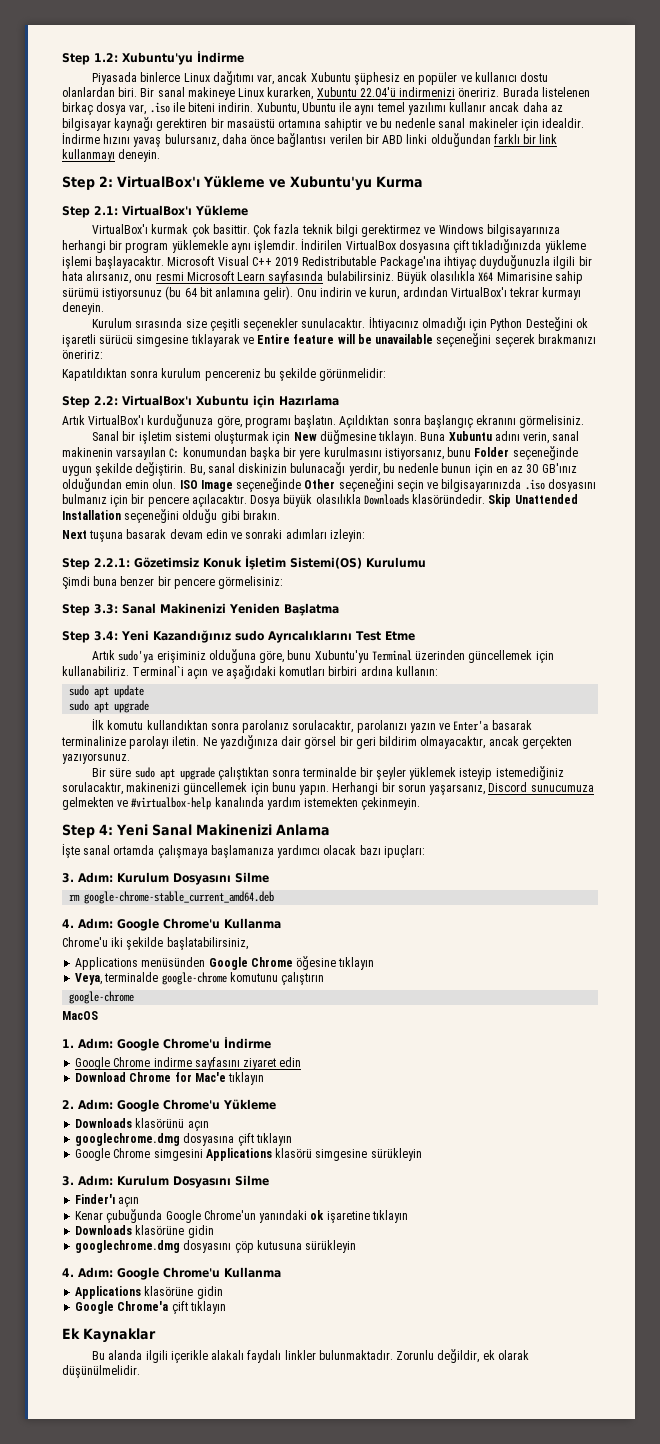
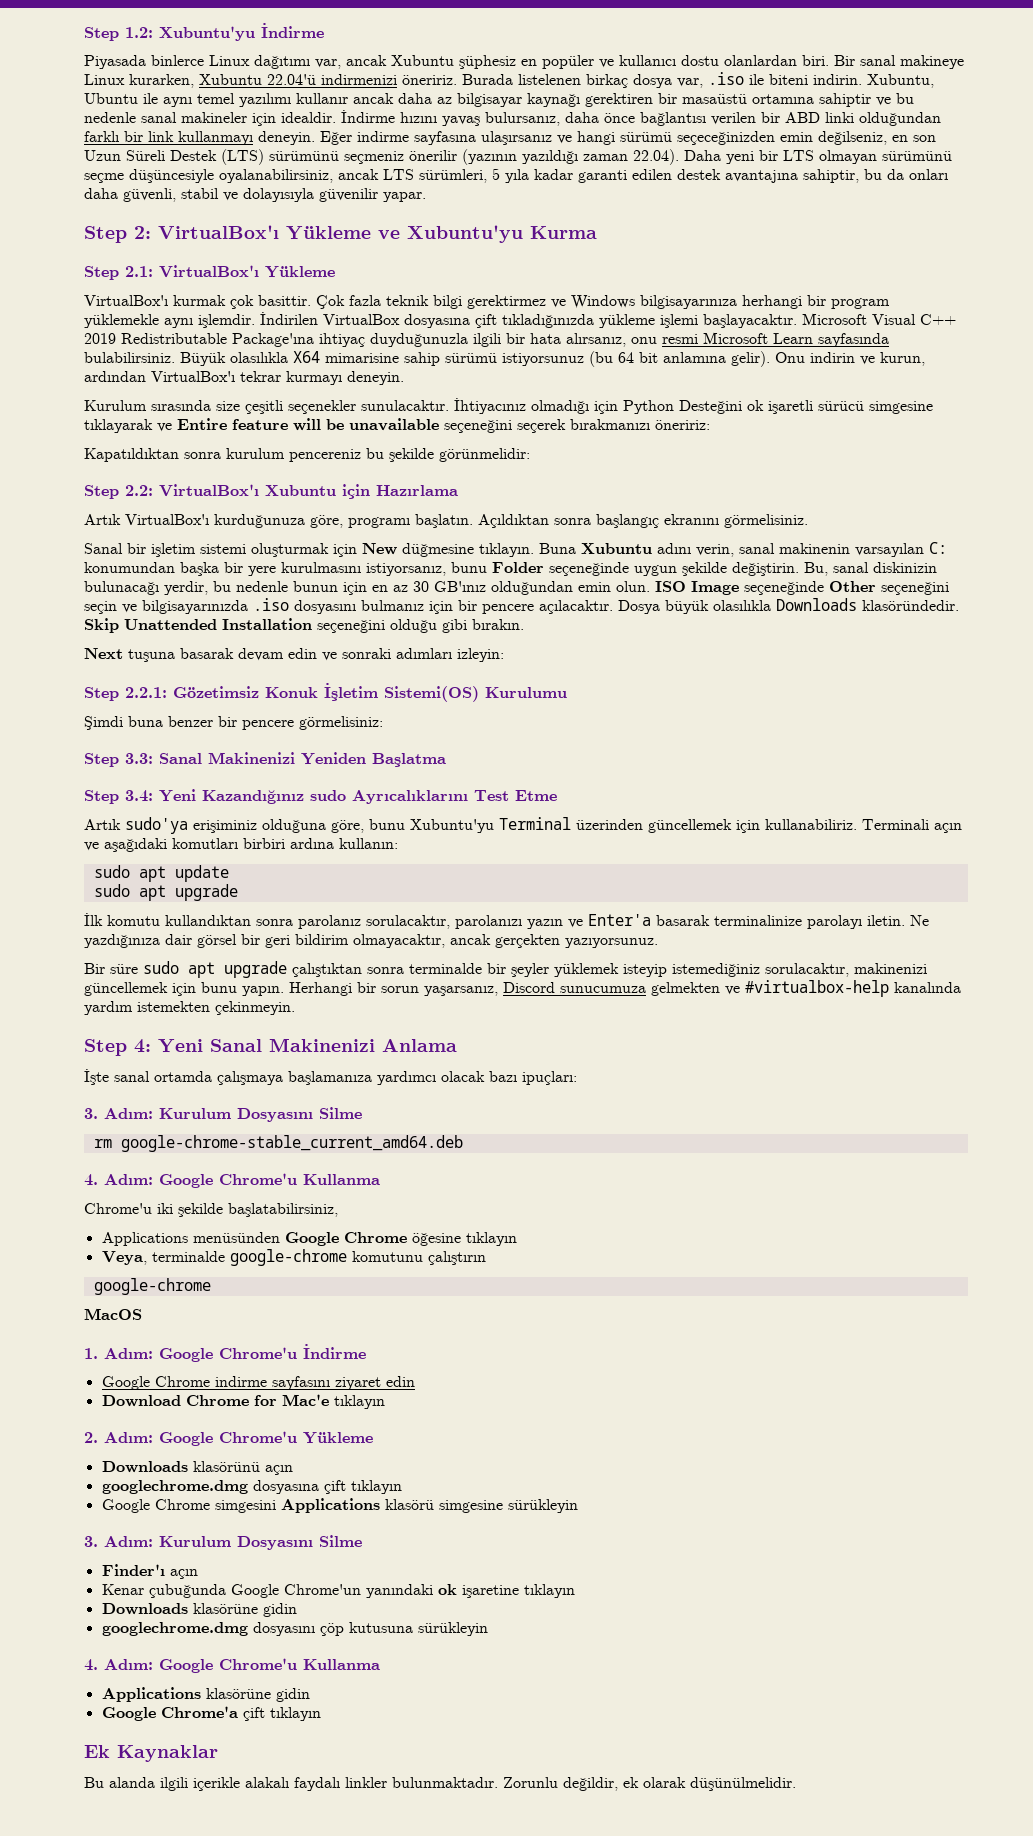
(161, 155) none -> [320,131,936,145] [84,149,952,165] [84,168,948,183] [84,188,426,202] Eğer indirme sayfasına ulaşırsanız ve hangi sürümü seçeceğinizden emin değilseniz, en son Uzun Süreli Destek (LTS) sürümünü seçmeniz önerilir (yazının yazıldığı zaman 22.04). Daha yeni bir LTS olmayan sürümünü seçme düşüncesiyle oyalanabilirsiniz, ancak LTS sürümleri, 5 yıla kadar garanti edilen destek avantajına sahiptir, bu da onları daha güvenli, stabil ve dolayısıyla güvenilir yapar.
[496,272,552,281] Mimarisine -> [325,353,399,363] mimarisine
[132,666,185,676] Terminal`i -> [862,819,929,830] Terminali

